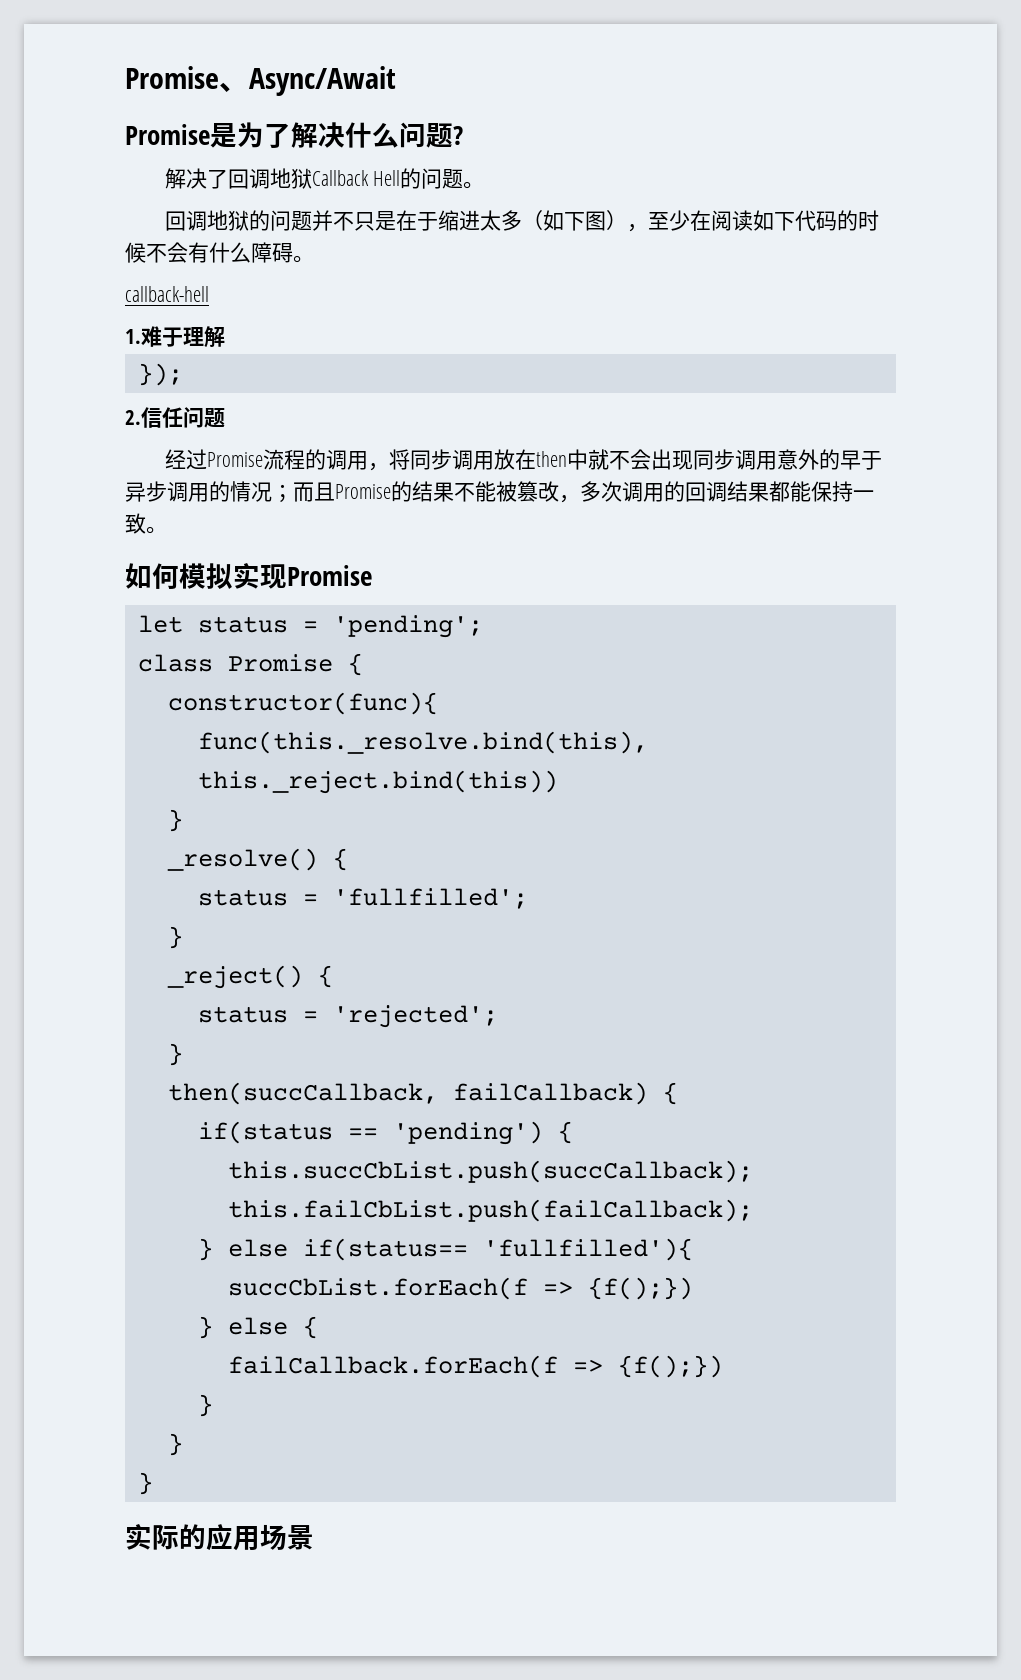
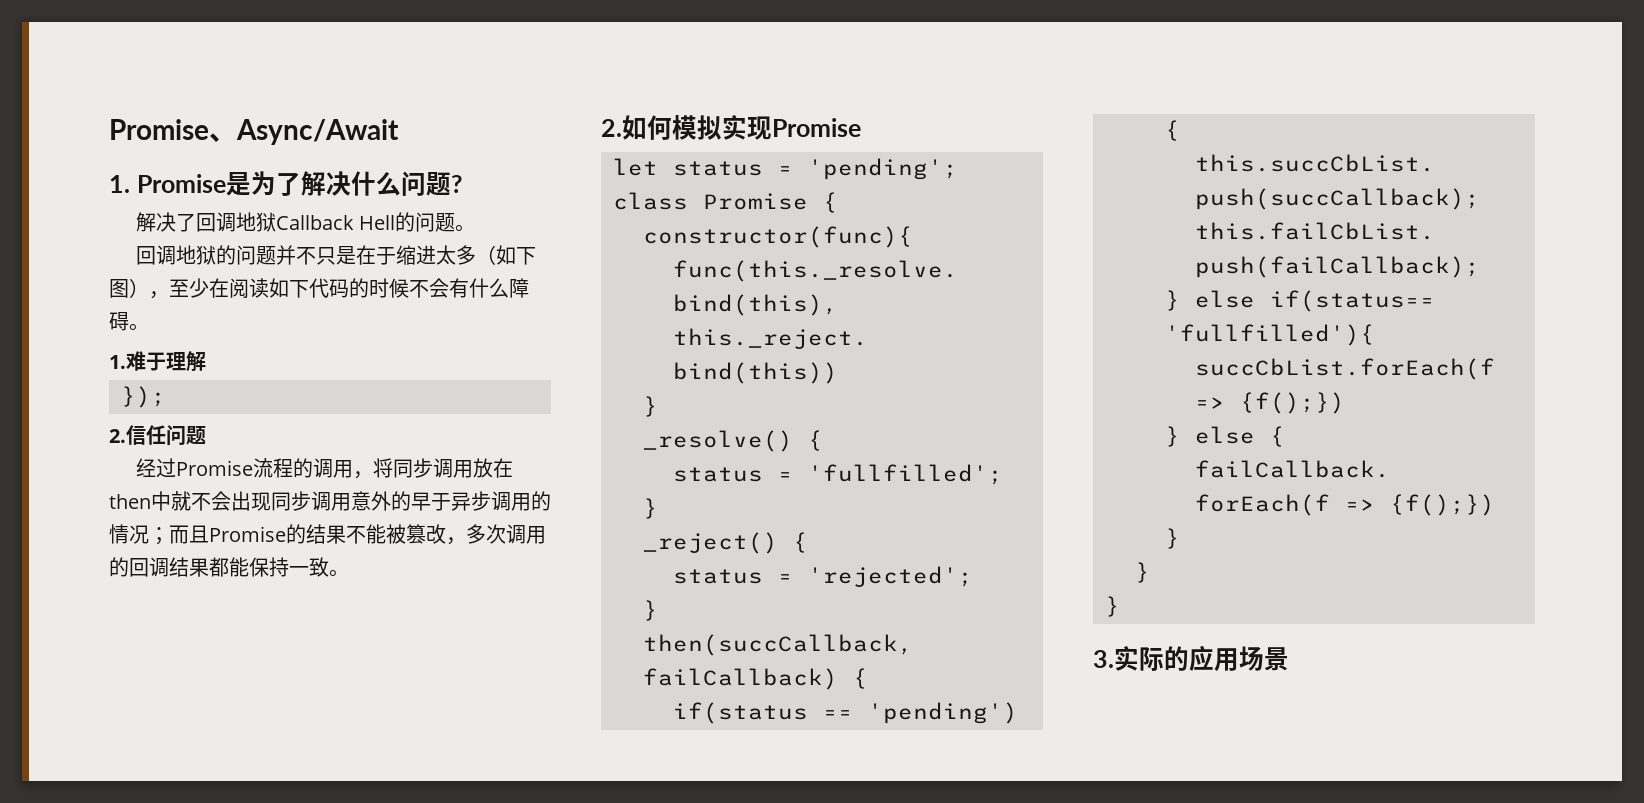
(396, 81) none -> [109,175,130,193] 1.
[125,286,209,302] // callback-hell -> (149, 327) none
(167, 530) none -> [601,119,622,137] 2.
(153, 1483) none -> [1093,650,1114,668] 3.

